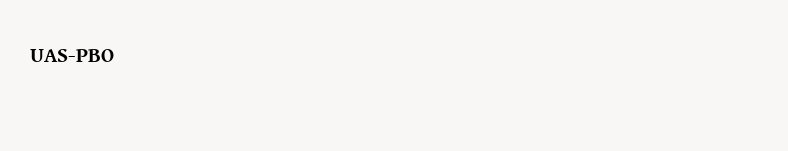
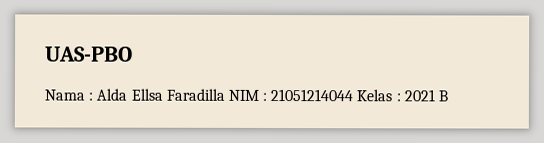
(114, 55) none -> [44,88,449,102] // Nama : Alda Ellsa Faradilla NIM : 21051214044 Kelas : 2021 B

